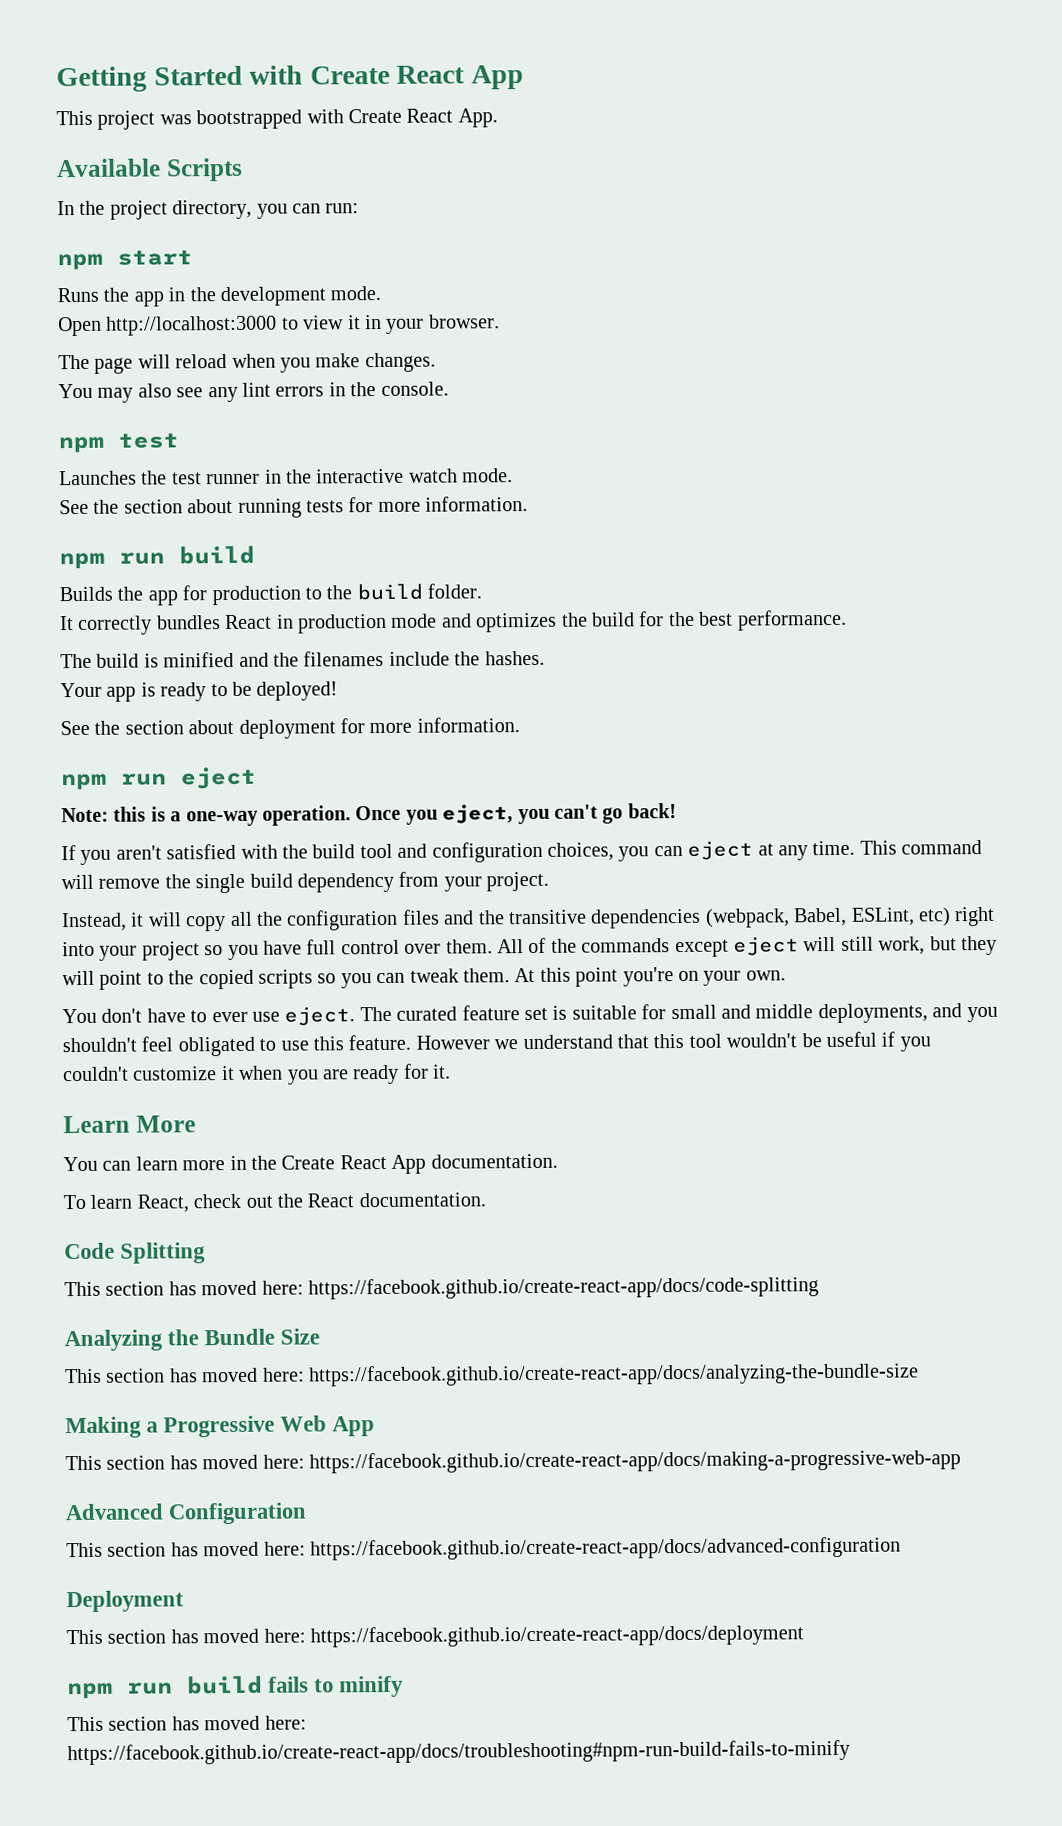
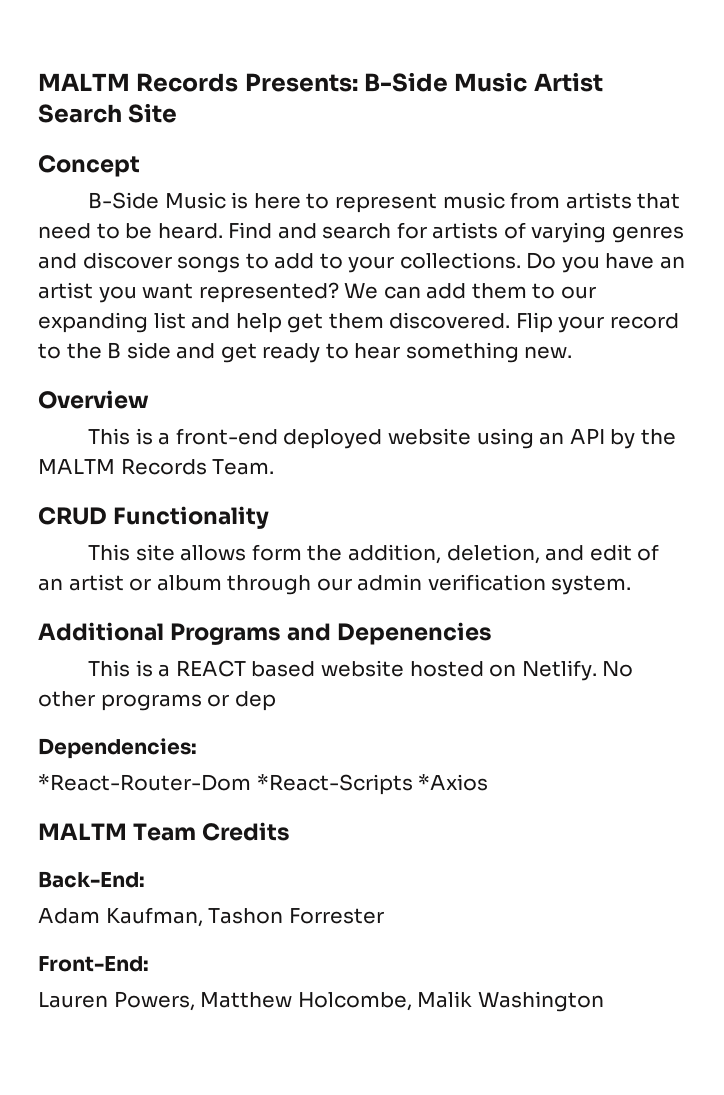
[56,65,524,93] [56,108,498,130] [56,157,243,182] [57,199,360,220] [57,250,193,271] [57,285,382,307] [58,314,500,337] [58,352,436,374] [58,381,449,403] [58,433,179,454] [59,468,514,486] [59,496,529,518] [59,545,255,570] [59,583,483,606] [60,609,847,635] [60,650,545,669] [60,681,339,702] [60,717,520,739] [61,766,257,791] [61,803,677,827] [61,840,983,865] [61,871,550,894] [61,906,996,932] [62,935,997,961] [62,967,786,990] [62,1003,998,1026] [62,1031,931,1057] [63,1063,452,1085] [63,1115,196,1134] [63,1153,558,1174] [63,1192,486,1213] [64,1242,207,1264] [64,1276,819,1300] [64,1328,321,1352] [65,1362,919,1387] [65,1415,376,1439] [65,1449,961,1474] [65,1502,308,1525] [66,1536,901,1561] [66,1590,184,1613] [66,1624,804,1648] [67,1675,405,1700] [67,1715,307,1732] [67,1739,850,1766] Getting Started with Create React App // This project was bootstrapped with Create React App. // Available Scripts // In the project directory, you can run: // npm start // Runs the app in the development mode. // Open http://localhost:3000 to view it in your browser. // The page will reload when you make changes. // You may also see any lint errors in the console. // npm test // Launches the test runner in the interactive watch mode. // See the section about running tests for more information. // npm run build // Builds the app for production to the build folder. // It correctly bundles React in production mode and optimizes the build for the best performance. // The build is minified and the filenames include the hashes. // Your app is ready to be deployed! // See the section about deployment for more information. // npm run eject // Note: this is a one-way operation. Once you eject, you can't go back! // If you aren't satisfied with the build tool and configuration choices, you can eject at any time. This command will remove the single build dependency from your project. // Instead, it will copy all the configuration files and the transitive dependencies (webpack, Babel, ESLint, etc) right into your project so you have full control over them. All of the commands except eject will still work, but they will point to the copied scripts so you can tweak them. At this point you're on your own. // You don't have to ever use eject. The curated feature set is suitable for small and middle deployments, and you shouldn't feel obligated to use this feature. However we understand that this tool wouldn't be useful if you couldn't customize it when you are ready for it. // Learn More // You can learn more in the Create React App documentation. // To learn React, check out the React documentation. // Code Splitting // This section has moved here: https://facebook.github.io/create-react-app/docs/code-splitting // Analyzing the Bundle Size // This section has moved here: https://facebook.github.io/create-react-app/docs/analyzing-the-bundle-size // Making a Progressive Web App // This section has moved here: https://facebook.github.io/create-react-app/docs/making-a-progressive-web-app // Advanced Configuration // This section has moved here: https://facebook.github.io/create-react-app/docs/advanced-configuration // Deployment // This section has moved here: https://facebook.github.io/create-react-app/docs/deployment // npm run build fails to minify // This section has moved here: https://facebook.github.io/create-react-app/docs/troubleshooting#npm-run-build-fails-to-minify -> [38,72,603,92] [38,103,178,123] [38,155,140,177] [88,192,681,213] [38,222,684,243] [38,252,685,273] [38,282,596,303] [38,312,679,333] [38,342,573,363] [38,390,149,409] [88,428,676,449] [38,458,275,475] [38,506,270,529] [88,544,660,564] [38,574,632,595] [38,622,493,645] [88,660,634,681] [38,691,276,711] [38,738,197,759] [38,774,489,795] [38,822,291,841] [38,871,145,888] [38,907,384,927] [38,956,149,972] [38,991,604,1012] MALTM Records Presents: B-Side Music Artist Search Site // Concept // B-Side Music is here to represent music from artists that need to be heard. Find and search for artists of varying genres and discover songs to add to your collections. Do you have an artist you want represented? We can add them to our expanding list and help get them discovered. Flip your record to the B side and get ready to hear something new. // Overview // This is a front-end deployed website using an API by the MALTM Records Team. // CRUD Functionality // This site allows form the addition, deletion, and edit of an artist or album through our admin verification system. // Additional Programs and Depenencies // This is a REACT based website hosted on Netlify. No other programs or dep // Dependencies: // *React-Router-Dom *React-Scripts *Axios // MALTM Team Credits // Back-End: // Adam Kaufman, Tashon Forrester // Front-End: // Lauren Powers, Matthew Holcombe, Malik Washington

